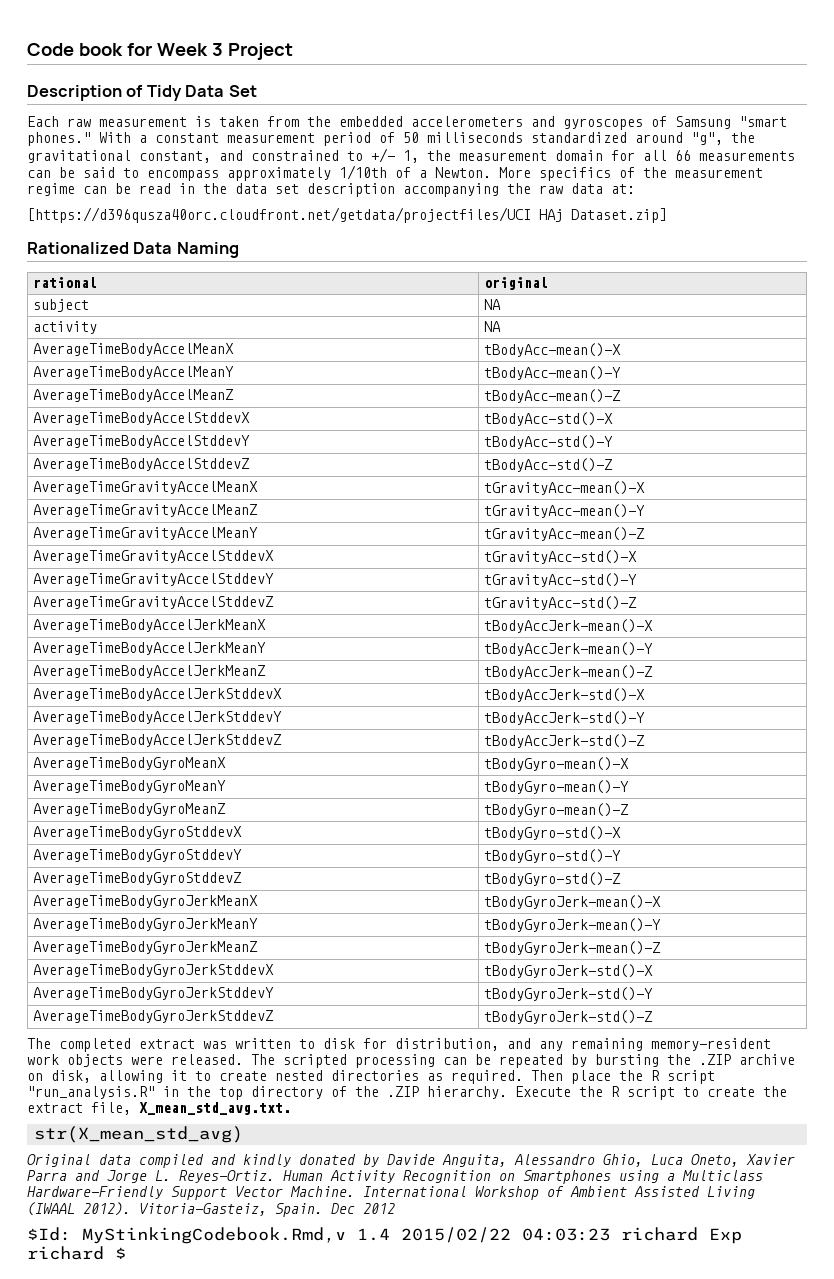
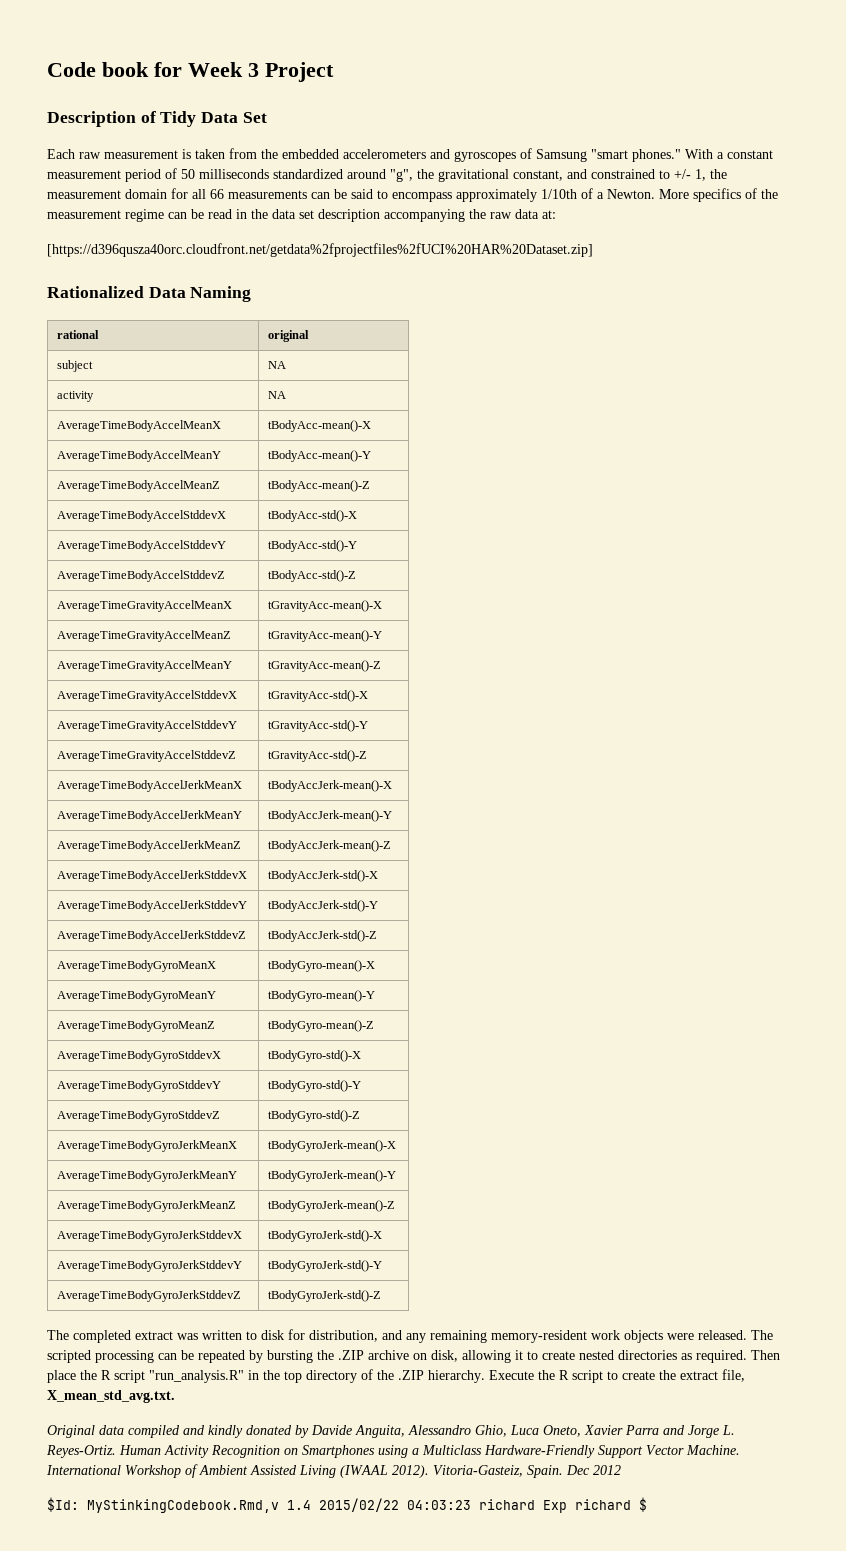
[27,207,667,223] [https://d396qusza40orc.cloudfront.net/getdata/projectfiles/UCI HAj Dataset.zip] -> [47,243,593,257] [https://d396qusza40orc.cloudfront.net/getdata%2fprojectfiles%2fUCI%20HAR%20Dataset.zip]
[34,1126,244,1143] // str(X_mean_std_avg) -> (175, 1396) none

